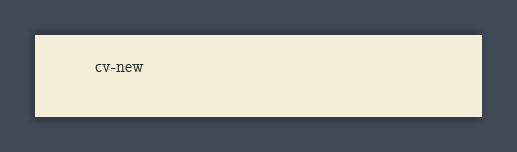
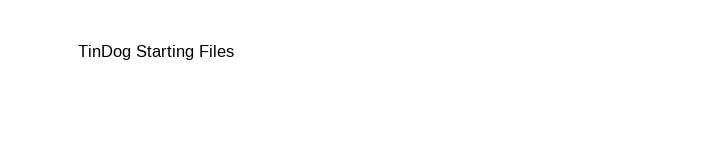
[95,64,144,72] cv-new -> [78,45,234,60] TinDog Starting Files

